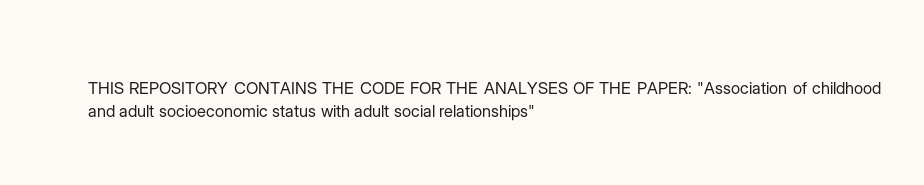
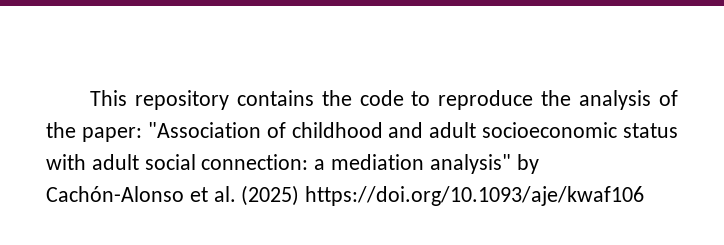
[88,82,692,94] THIS REPOSITORY CONTAINS THE CODE FOR THE ANALYSES OF THE PAPER: -> [89,90,678,110] [46,122,142,142] This repository contains the code to reproduce the analysis of the paper:
[439,105,536,121] relationships" -> [201,154,539,174] [46,185,645,206] connection: a mediation analysis" by Cachón-Alonso et al. (2025) https://doi.org/10.1093/aje/kwaf106

